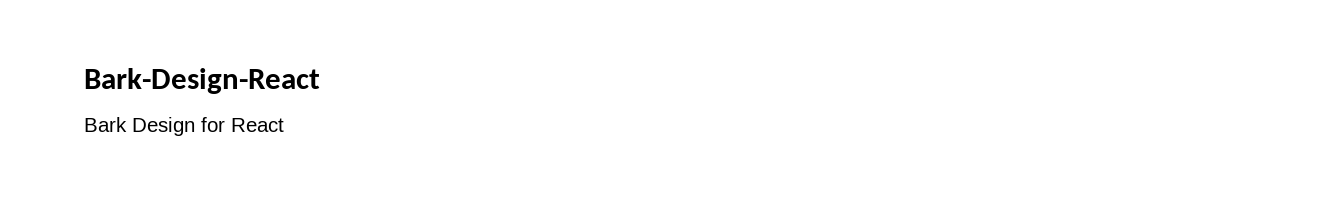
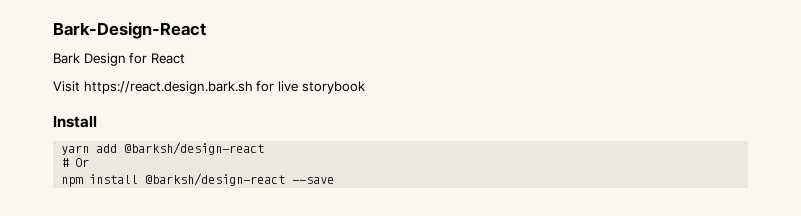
(284, 125) none -> [53,81,365,94] [53,116,97,128] [61,142,265,155] [61,158,90,167] [61,173,335,187] // Visit https://react.design.bark.sh for live storybook // Install // yarn add @barksh/design-react // # Or // npm install @barksh/design-react --save

